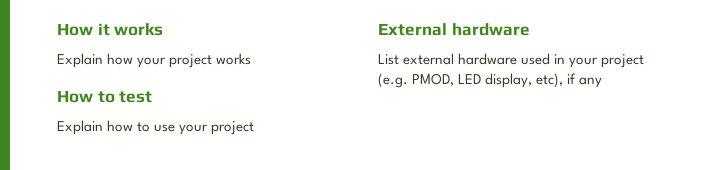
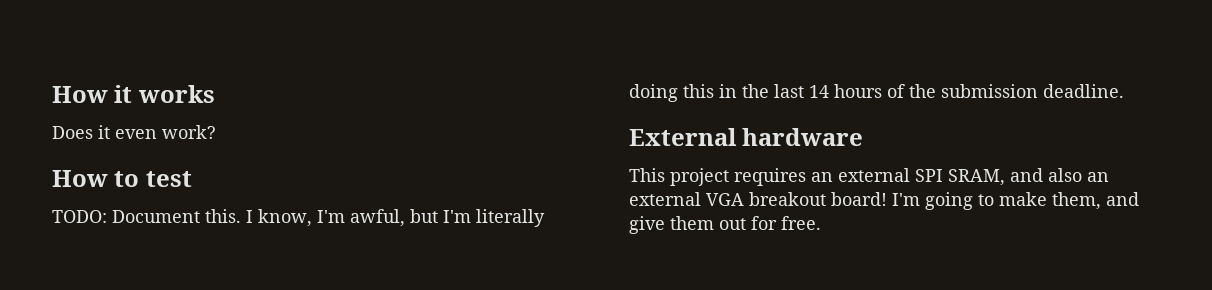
[57,53,252,68] [57,90,153,103] [57,120,255,135] [378,23,530,36] [378,53,645,68] [378,73,603,88] Explain how your project works // How to test // Explain how to use your project // External hardware // List external hardware used in your project (e.g. PMOD, LED display, etc), if any -> [52,125,216,139] [52,170,192,187] [52,209,545,227] [629,84,1124,102] [629,128,864,146] [629,168,1109,186] [629,192,1139,210] [629,216,821,234] Does it even work? // How to test // TODO: Document this. I know, I'm awful, but I'm literally doing this in the last 14 hours of the submission deadline. // External hardware // This project requires an external SPI SRAM, and also an external VGA breakout board! I'm going to make them, and give them out for free.

